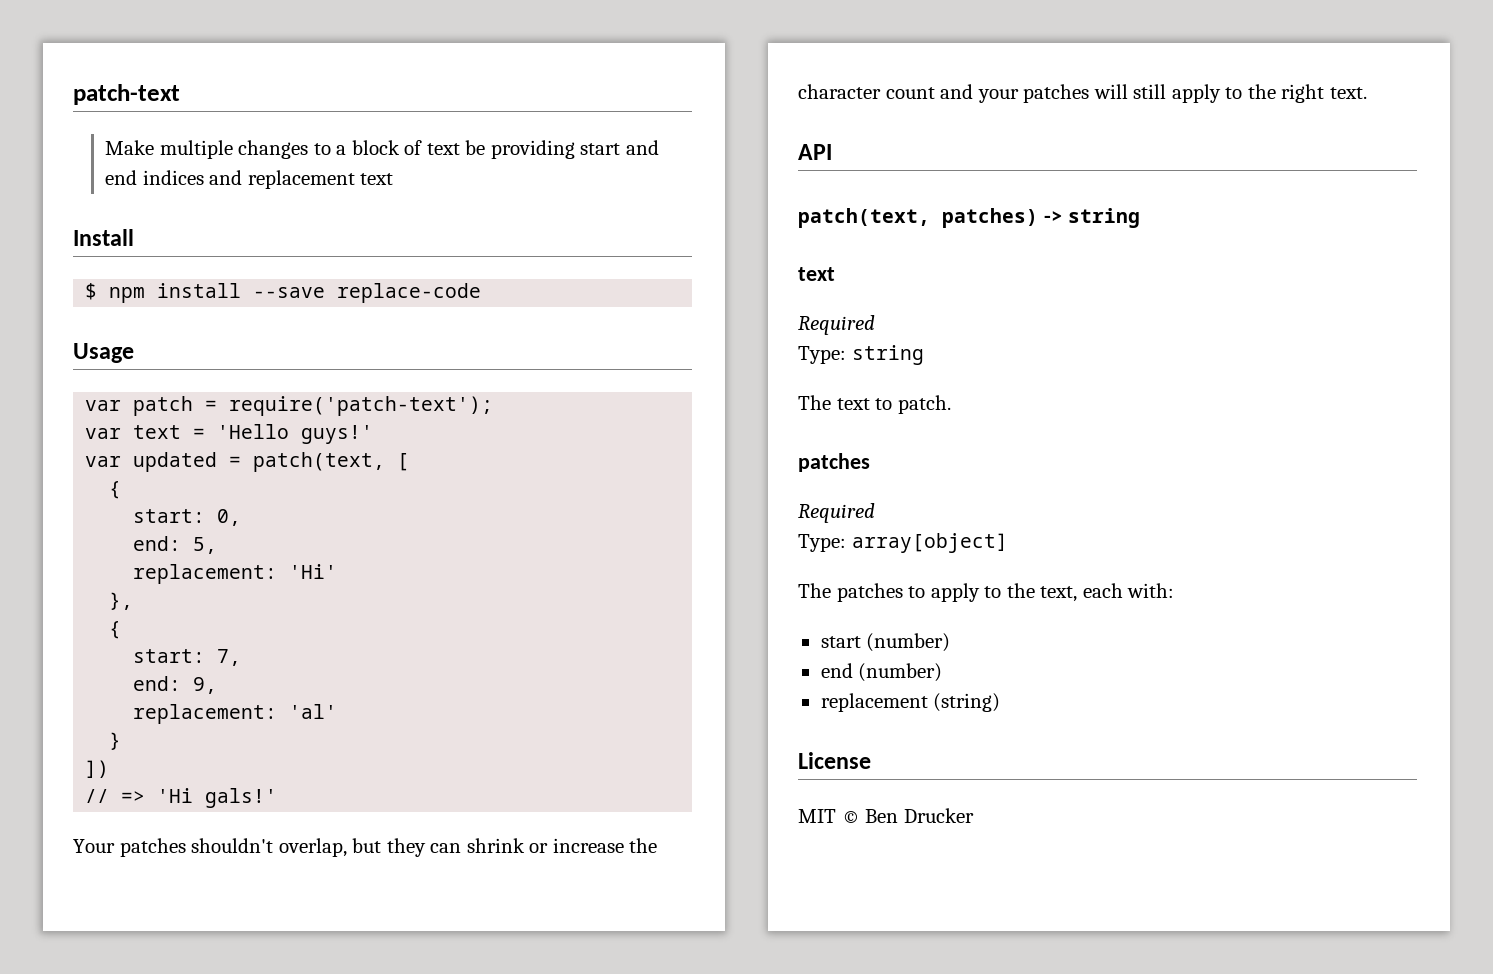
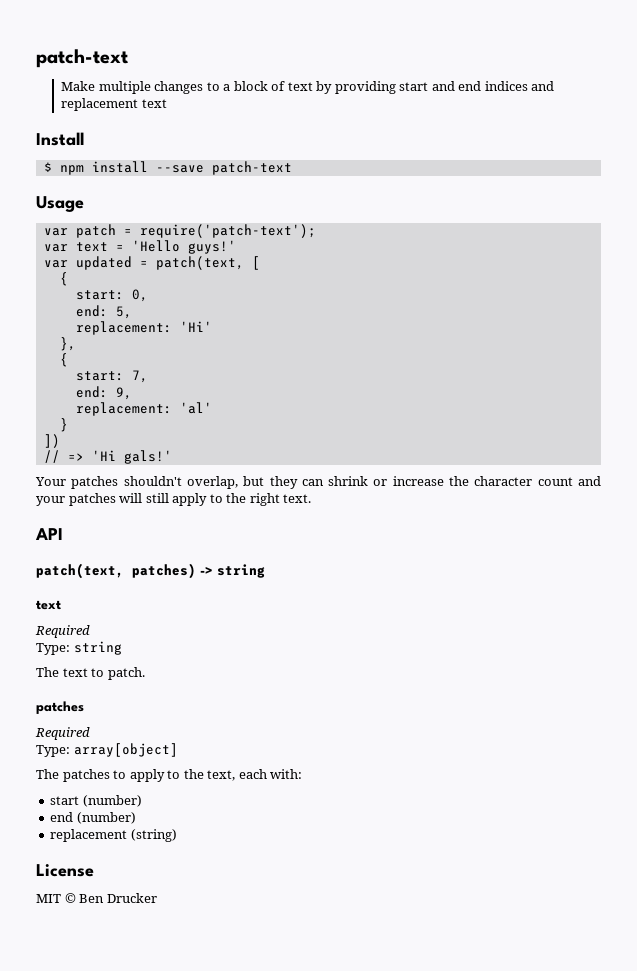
[465,140,486,155] be -> [316,81,333,94] by
[337,283,482,303] replace-code -> [211,161,292,175] patch-text

